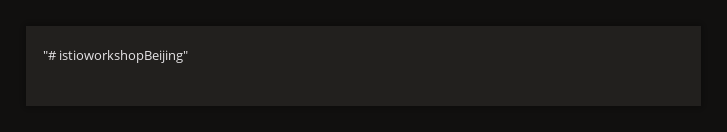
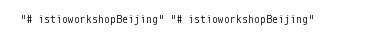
[43,50,189,63] "# istioworkshopBeijing" -> [20,15,314,25] "# istioworkshopBeijing" "# istioworkshopBeijing"

